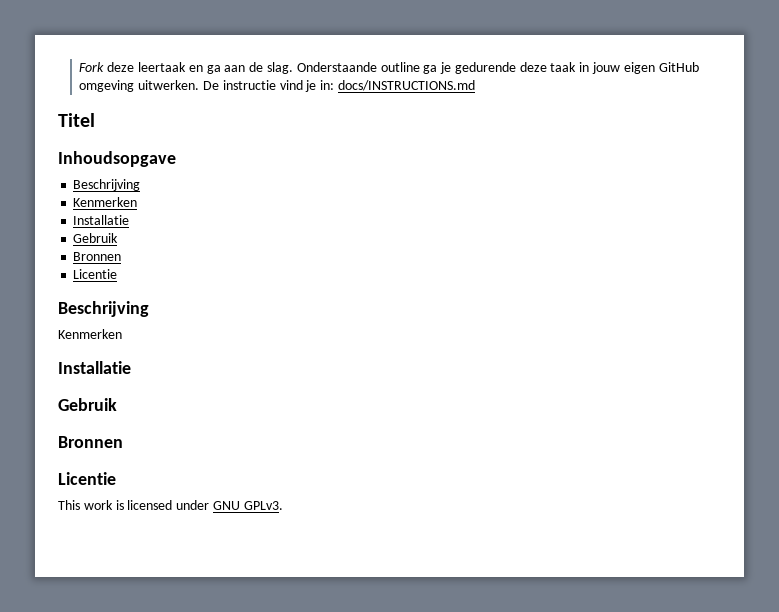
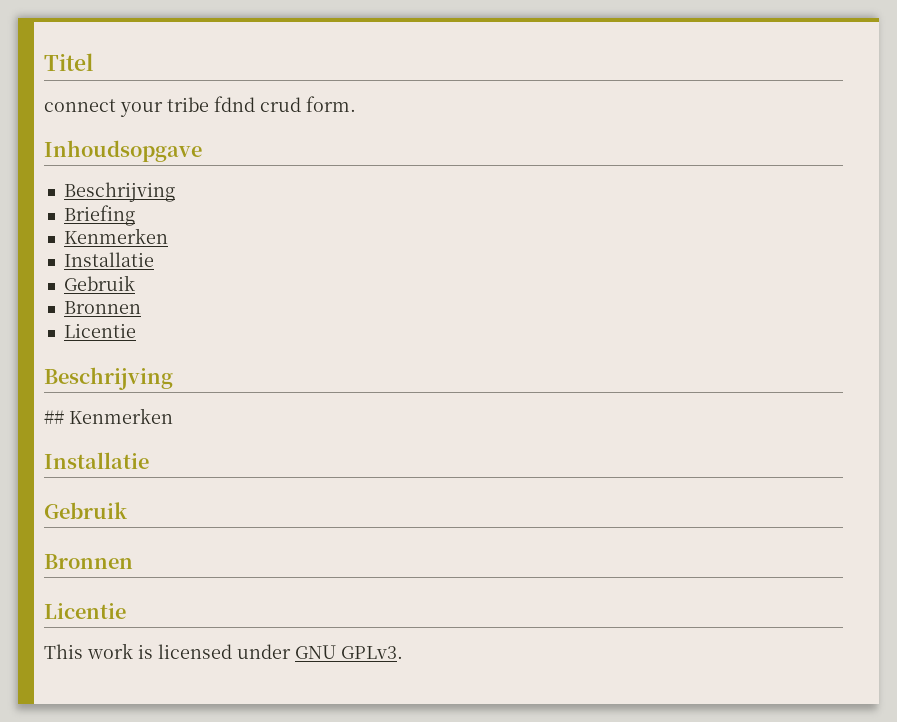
[79,62,699,74] [79,80,475,92] [58,113,95,127] Fork deze leertaak en ga aan de slag. Onderstaande outline ga je gedurende deze taak in jouw eigen GitHub omgeving uitwerken. De instructie vind je in: docs/INSTRUCTIONS.md // Titel -> [44,53,93,71] [44,96,356,117] Titel // connect your tribe fdnd crud form.
(141, 185) none -> [63,205,135,226] // Briefing
(149, 309) none -> [44,410,64,424] ##

